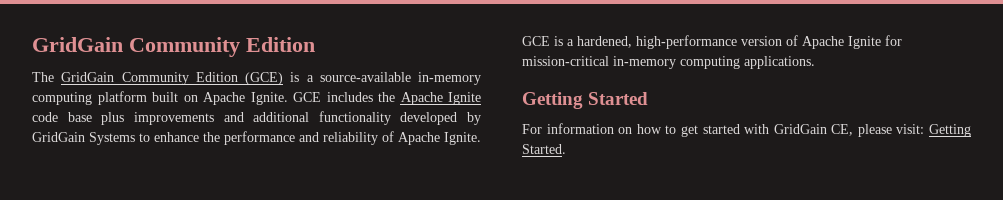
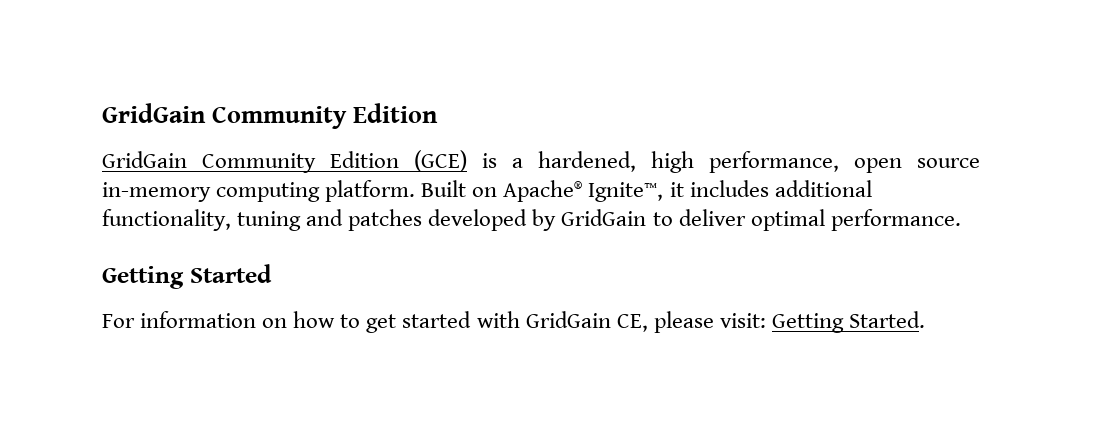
[32,72,54,82] The -> (439, 113) none
[319,72,481,85] [32,91,481,105] [32,111,481,125] [32,131,481,145] [522,35,902,49] [522,56,815,69] source-available in-memory computing platform built on Apache Ignite. GCE includes the Apache Ignite code base plus improvements and additional functionality developed by GridGain Systems to enhance the performance and reliability of Apache Ignite. GCE is a hardened, high-performance version of Apache Ignite for mission-critical in-memory computing applications. -> [538,151,980,173] [102,180,872,202] [102,209,961,231] hardened, high performance, open source in-memory computing platform. Built on Apache® Ignite™, it includes additional functionality, tuning and patches developed by GridGain to deliver optimal performance.

